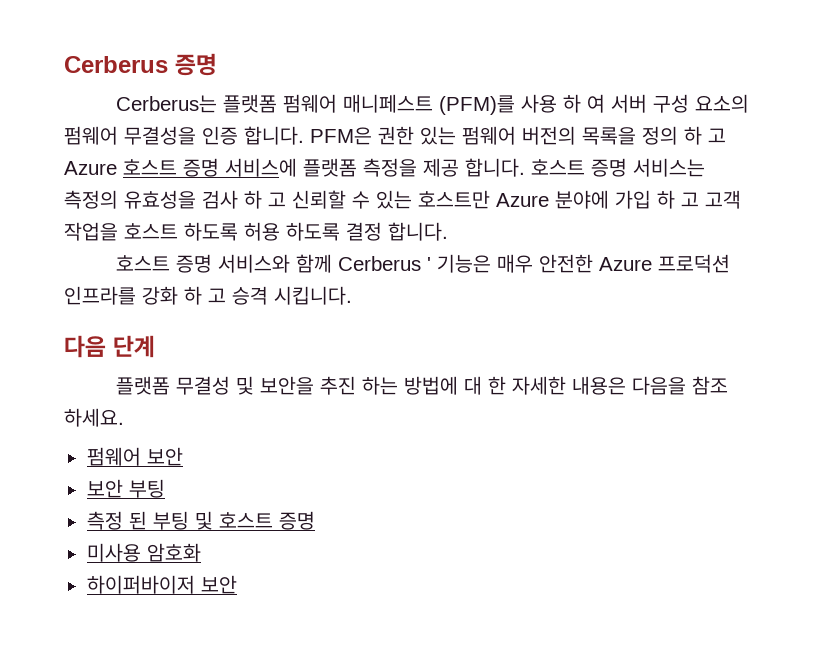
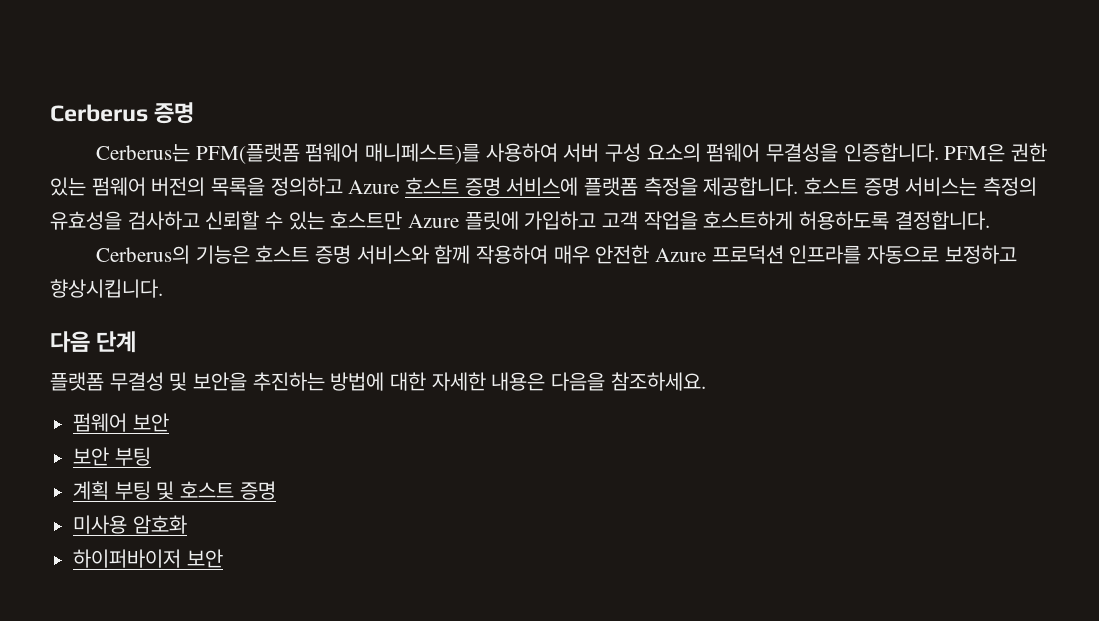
[223,94,606,115] 플랫폼 펌웨어 매니페스트 (PFM)를 사용 하 여 -> [195,143,558,164] PFM(플랫폼 펌웨어 매니페스트)를 사용하여
[202,126,304,145] 인증 합니다. -> [843,143,939,162] 인증합니다.
[642,126,726,145] 정의 하 고 -> [270,177,343,196] 정의하고
[423,158,525,177] 제공 합니다. -> [703,177,799,196] 제공합니다.
[202,190,286,209] 검사 하 고 -> [127,211,200,230] 검사하고
[555,190,741,209] [64,222,448,241] 분야에 가입 하 고 고객 작업을 호스트 하도록 허용 하도록 결정 합니다. // -> [464,211,990,230] [96,245,250,264] 플릿에 가입하고 고객 작업을 호스트하게 허용하도록 결정합니다. // Cerberus의 기능은
[338,254,492,273] Cerberus ' 기능은 -> [476,245,549,264] 작용하여
[142,286,352,305] 강화 하 고 승격 시킵니다. -> [867,245,1017,264] [50,279,163,298] 자동으로 보정하고 향상시킵니다.
[320,376,507,395] 추진 하는 방법에 대 한 -> [252,372,427,391] 추진하는 방법에 대한
[692,376,729,395] [64,408,124,427] 참조 하세요. -> [610,372,706,391] 참조하세요.
[86,511,147,530] 측정 된 -> [73,481,110,500] 계획

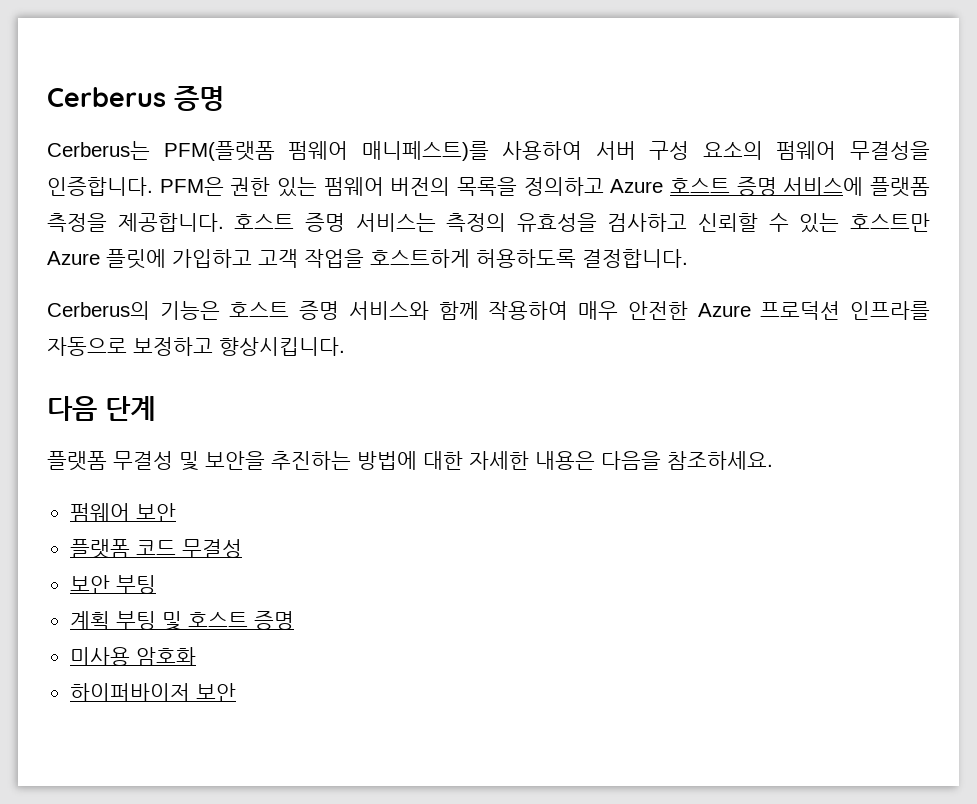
(169, 422) none -> [69,539,242,559] // 플랫폼 코드 무결성

